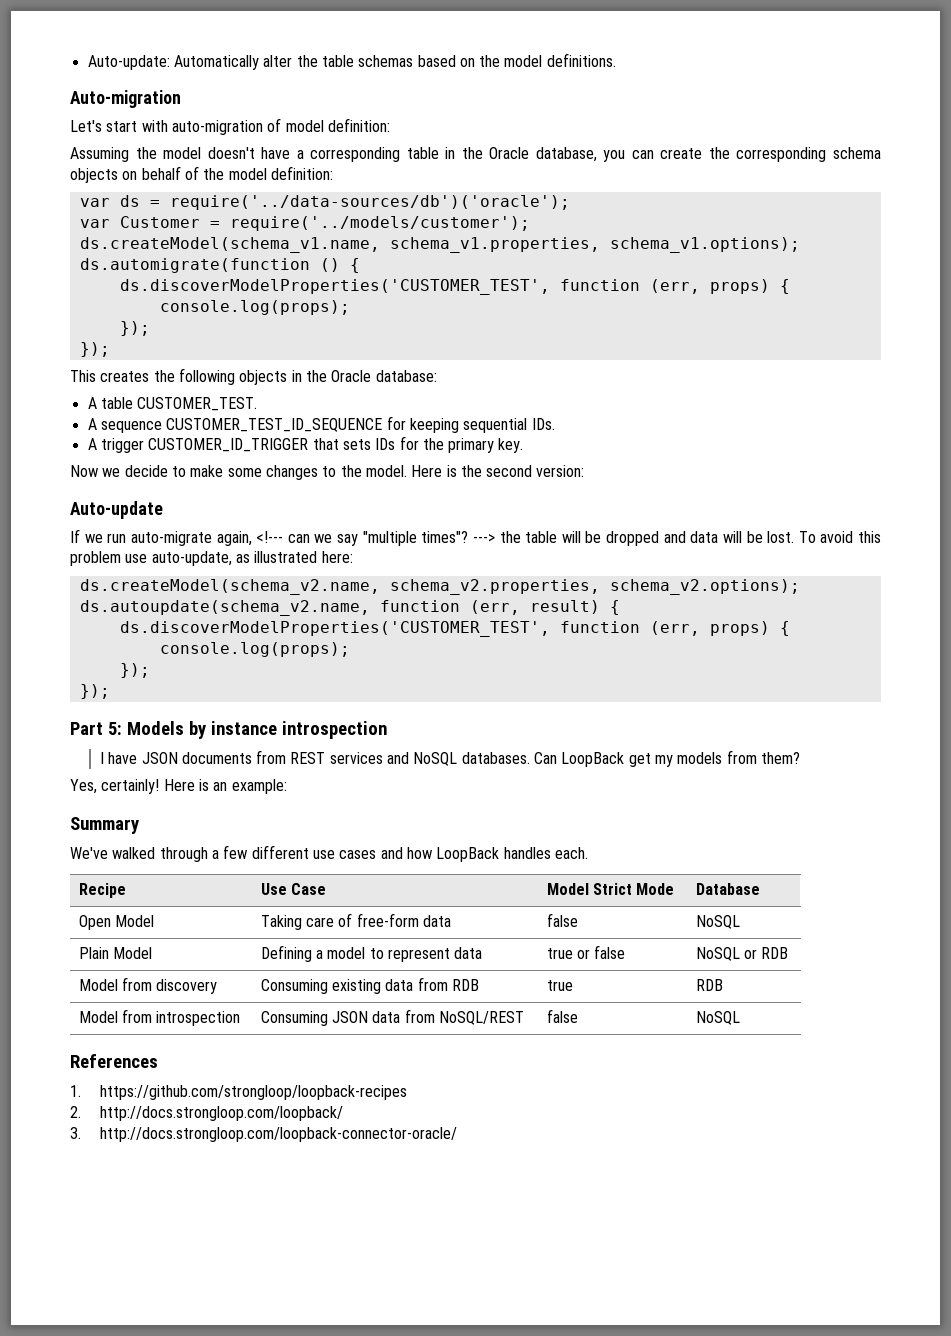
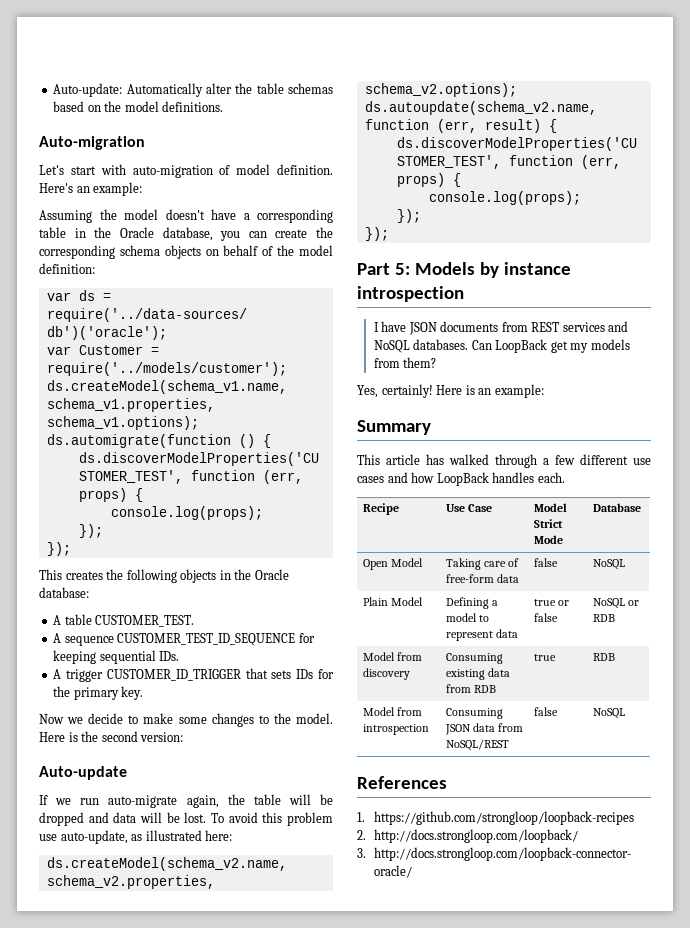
[327,118,390,132] definition: -> [277,164,333,175] [39,182,143,196] definition. Here's an example:
[256,531,495,546] <!--- can we say "multiple times"? ---> -> (219, 801) none
[70,847,108,859] We've -> [357,454,444,465] This article has

